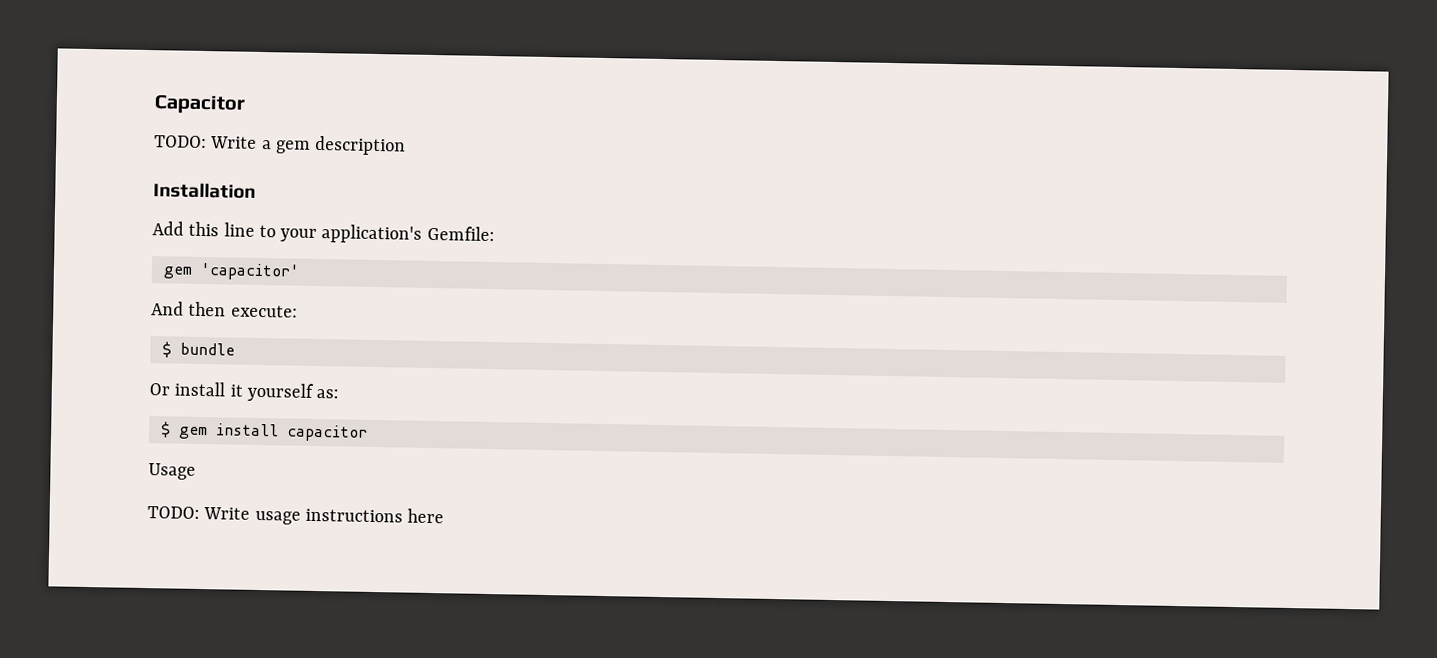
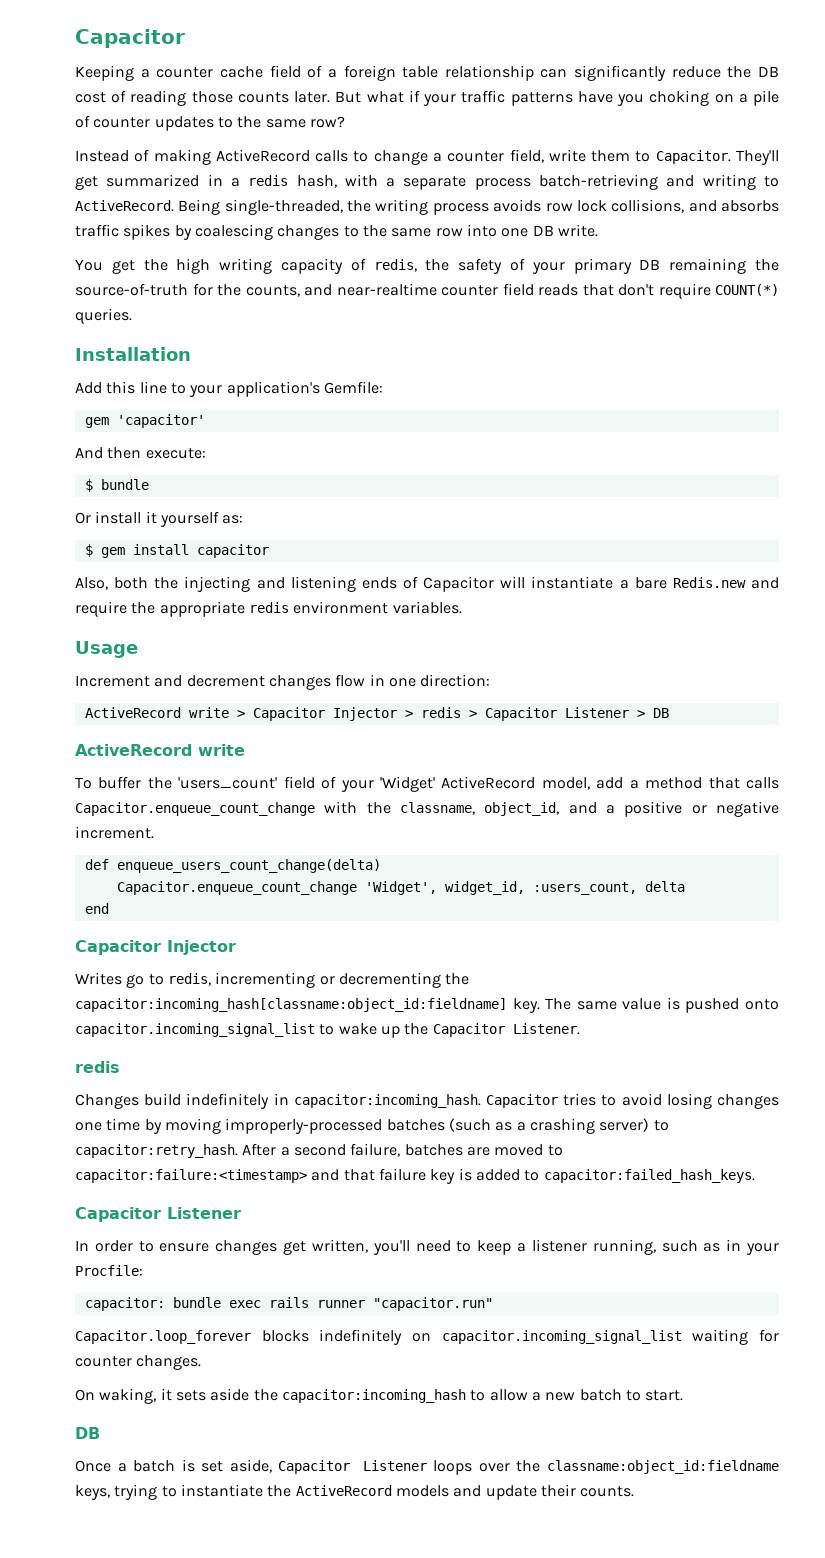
[154,135,407,156] TODO: Write a gem description -> [75,65,779,81] [75,90,780,106] [75,115,345,131] [75,149,780,165] [75,174,779,190] [75,199,780,215] [75,224,598,240] [75,258,779,274] [75,283,779,299] [75,308,132,324] Keeping a counter cache field of a foreign table relationship can significantly reduce the DB cost of reading those counts later. But what if your traffic patterns have you choking on a pile of counter updates to the same row? // Instead of making ActiveRecord calls to change a counter field, write them to Capacitor. They'll get summarized in a redis hash, with a separate process batch-retrieving and writing to ActiveRecord. Being single-threaded, the writing process avoids row lock collisions, and absorbs traffic spikes by coalescing changes to the same row into one DB write. // You get the high writing capacity of redis, the safety of your primary DB remaining the source-of-truth for the counts, and near-realtime counter field reads that don't require COUNT(*) queries.
[148,463,196,480] [147,506,445,525] Usage // TODO: Write usage instructions here -> [75,576,779,592] [75,601,462,617] [75,641,138,658] [75,674,491,690] [84,707,669,721] [75,744,245,756] [75,776,780,792] [75,801,780,817] [75,826,154,839] [84,859,381,873] [116,881,685,895] [84,903,109,914] [75,940,236,955] [75,972,470,988] [75,997,779,1013] [75,1023,580,1038] [75,1061,120,1073] [75,1093,780,1109] [75,1118,669,1134] [75,1143,563,1158] [75,1168,755,1184] [75,1207,241,1222] [75,1239,780,1255] [75,1265,143,1276] [84,1297,493,1311] [75,1329,779,1345] [75,1355,202,1370] [75,1388,684,1404] [75,1427,100,1439] [75,1459,779,1475] [75,1484,635,1500] Also, both the injecting and listening ends of Capacitor will instantiate a bare Redis.new and require the appropriate redis environment variables. // Usage // Increment and decrement changes flow in one direction: // ActiveRecord write > Capacitor Injector > redis > Capacitor Listener > DB // ActiveRecord write // To buffer the 'users_count' field of your 'Widget' ActiveRecord model, add a method that calls Capacitor.enqueue_count_change with the classname, object_id, and a positive or negative increment. // def enqueue_users_count_change(delta) // Capacitor.enqueue_count_change 'Widget', widget_id, :users_count, delta // end // Capacitor Injector // Writes go to redis, incrementing or decrementing the capacitor:incoming_hash[classname:object_id:fieldname] key. The same value is pushed onto capacitor.incoming_signal_list to wake up the Capacitor Listener. // redis // Changes build indefinitely in capacitor:incoming_hash. Capacitor tries to avoid losing changes one time by moving improperly-processed batches (such as a crashing server) to capacitor:retry_hash. After a second failure, batches are moved to capacitor:failure:<timestamp> and that failure key is added to capacitor:failed_hash_keys. // Capacitor Listener // In order to ensure changes get written, you'll need to keep a listener running, such as in your Procfile: // capacitor: bundle exec rails runner "capacitor.run" // Capacitor.loop_forever blocks indefinitely on capacitor.incoming_signal_list waiting for counter changes. // On waking, it sets aside the capacitor:incoming_hash to allow a new batch to start. // DB // Once a batch is set aside, Capacitor Listener loops over the classname:object_id:fieldname keys, trying to instantiate the ActiveRecord models and update their counts.

